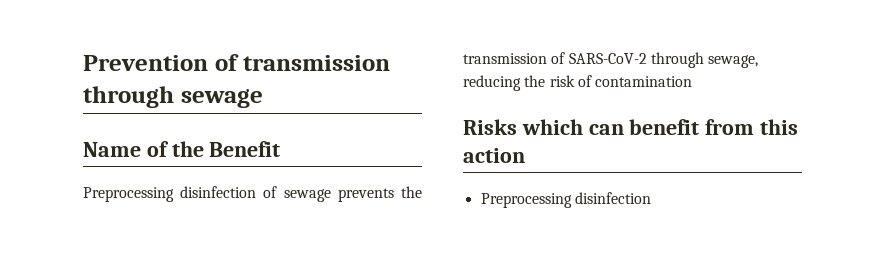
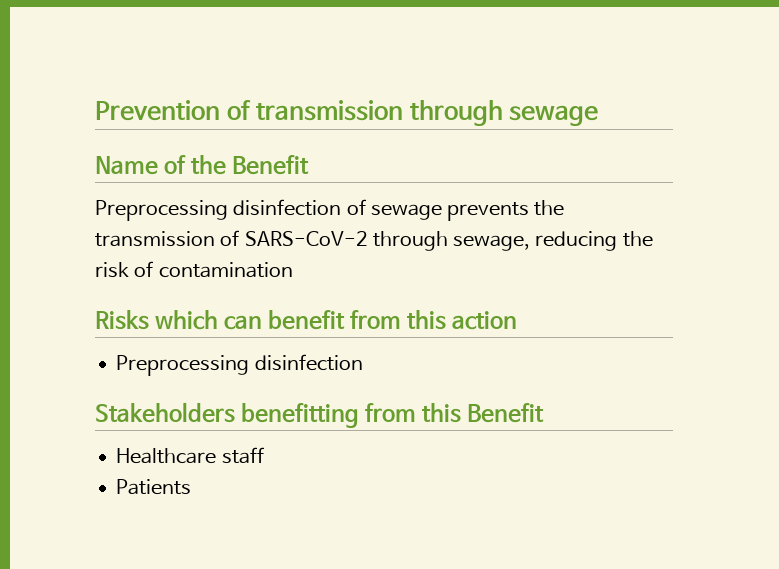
(651, 198) none -> [95,402,545,428] [116,447,264,464] [116,479,192,495] // Stakeholders benefitting from this Benefit // Healthcare staff // Patients

